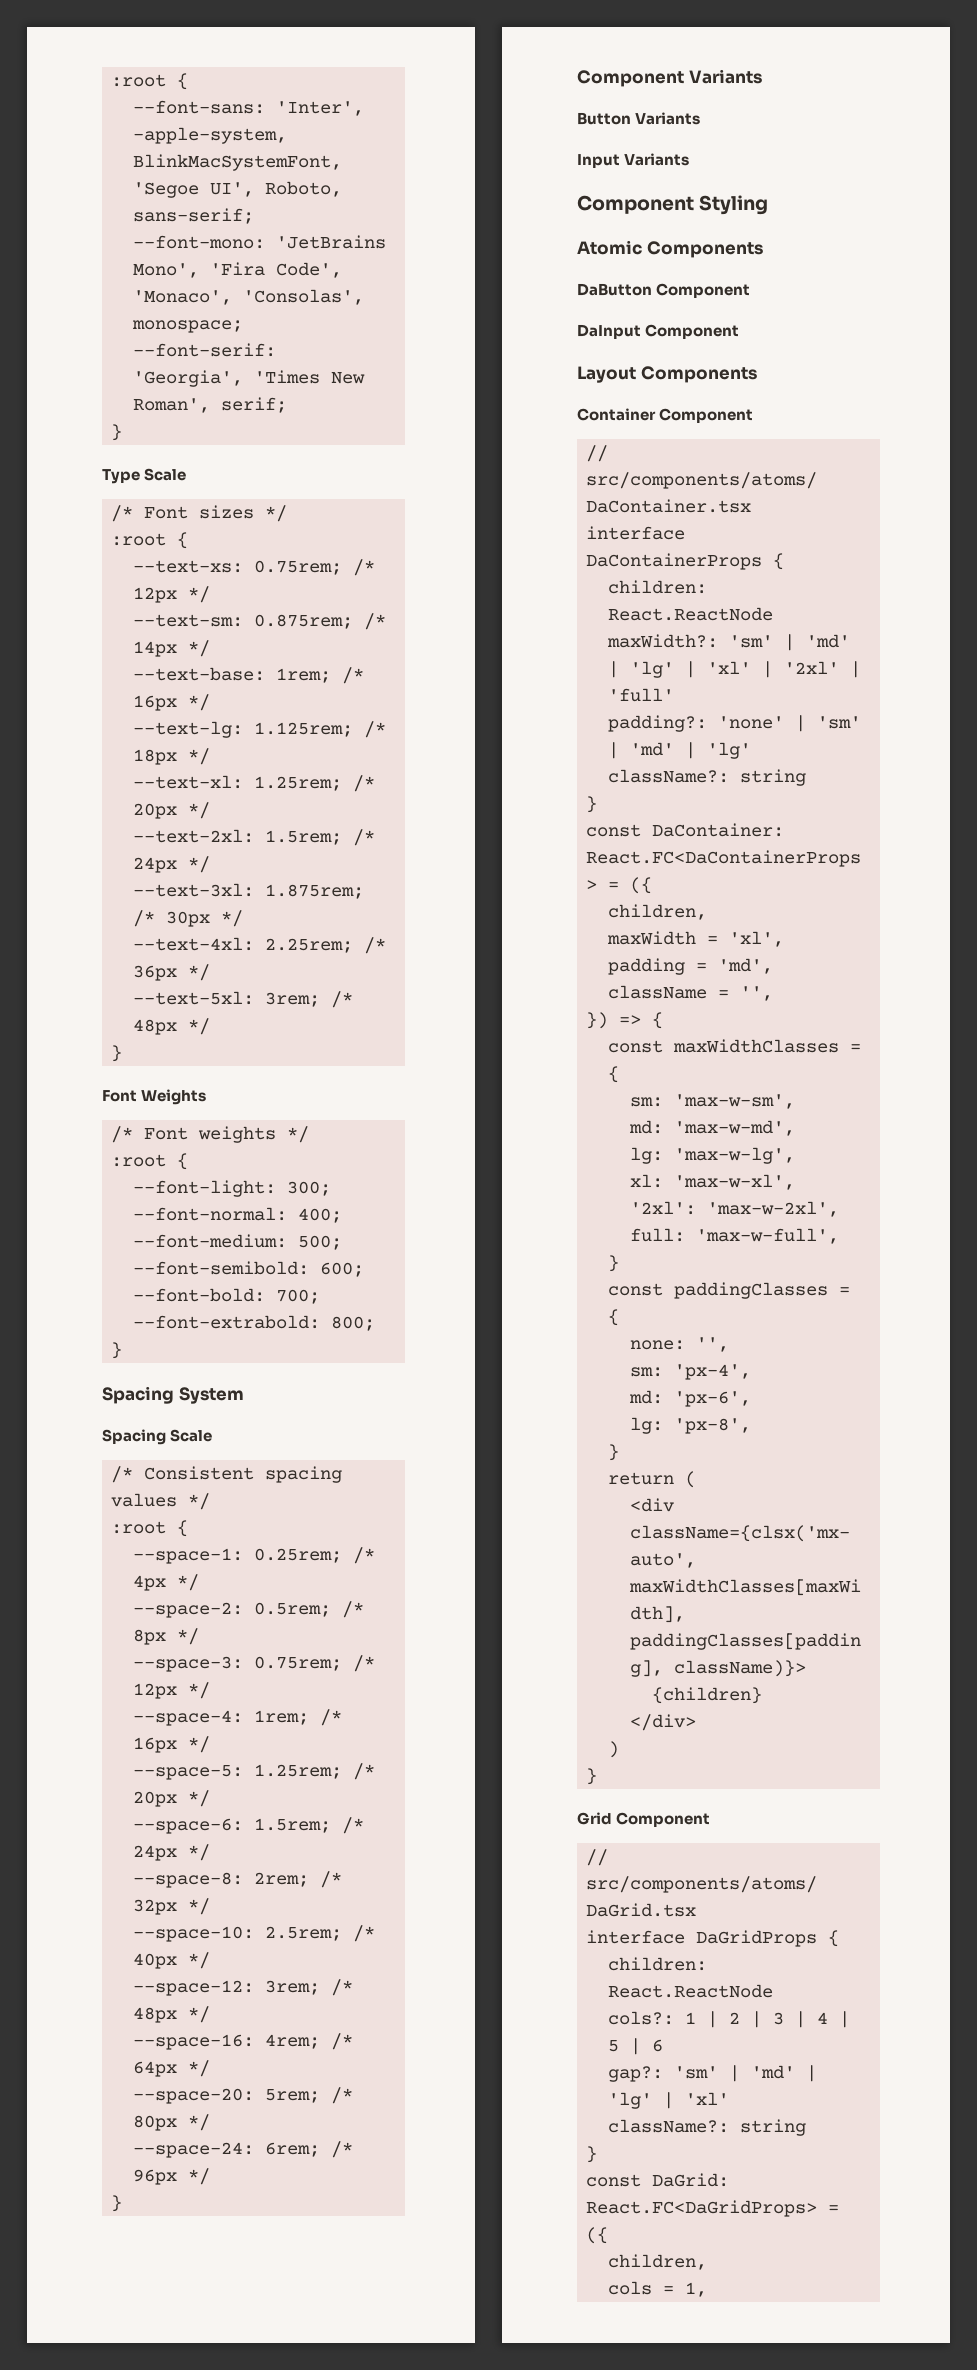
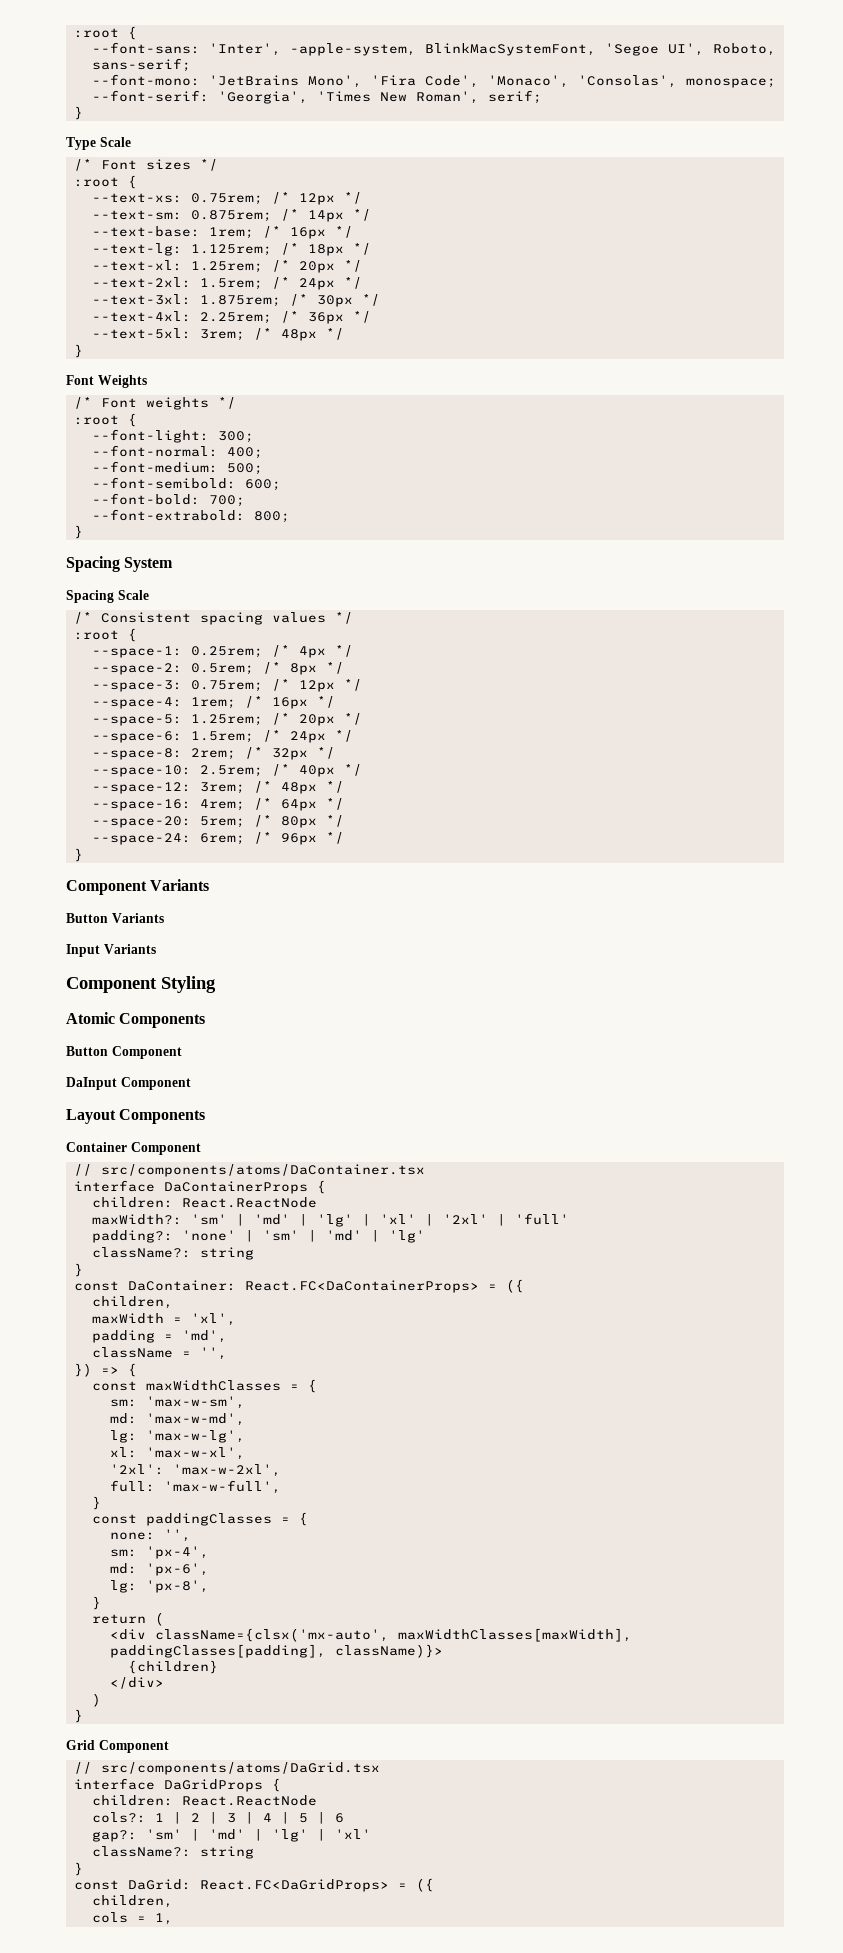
[577,283,652,296] DaButton -> [66,1046,108,1056] Button

